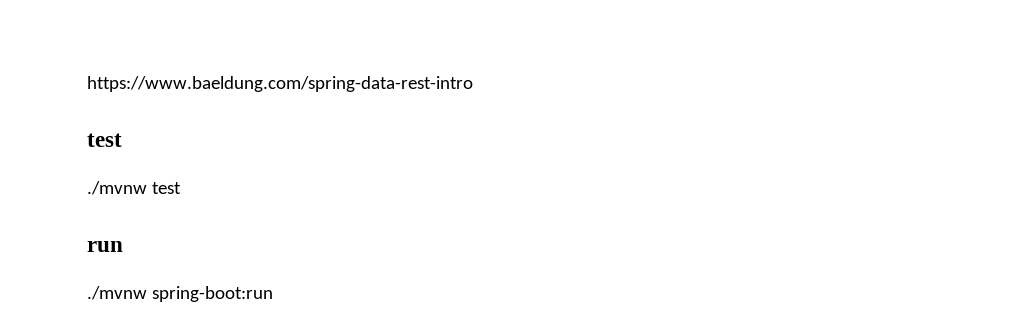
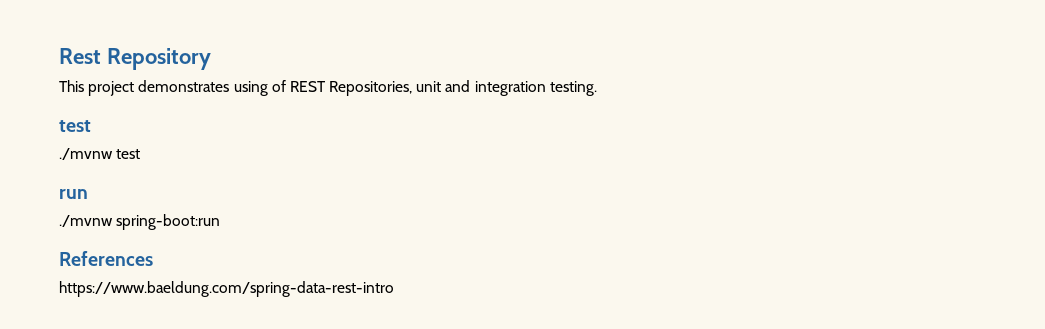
[87,76,473,92] https://www.baeldung.com/spring-data-rest-intro -> [59,48,211,70] [59,80,597,96] Rest Repository // This project demonstrates using of REST Repositories, unit and integration testing.
(273, 294) none -> [59,251,153,266] [59,281,394,297] // References // https://www.baeldung.com/spring-data-rest-intro

